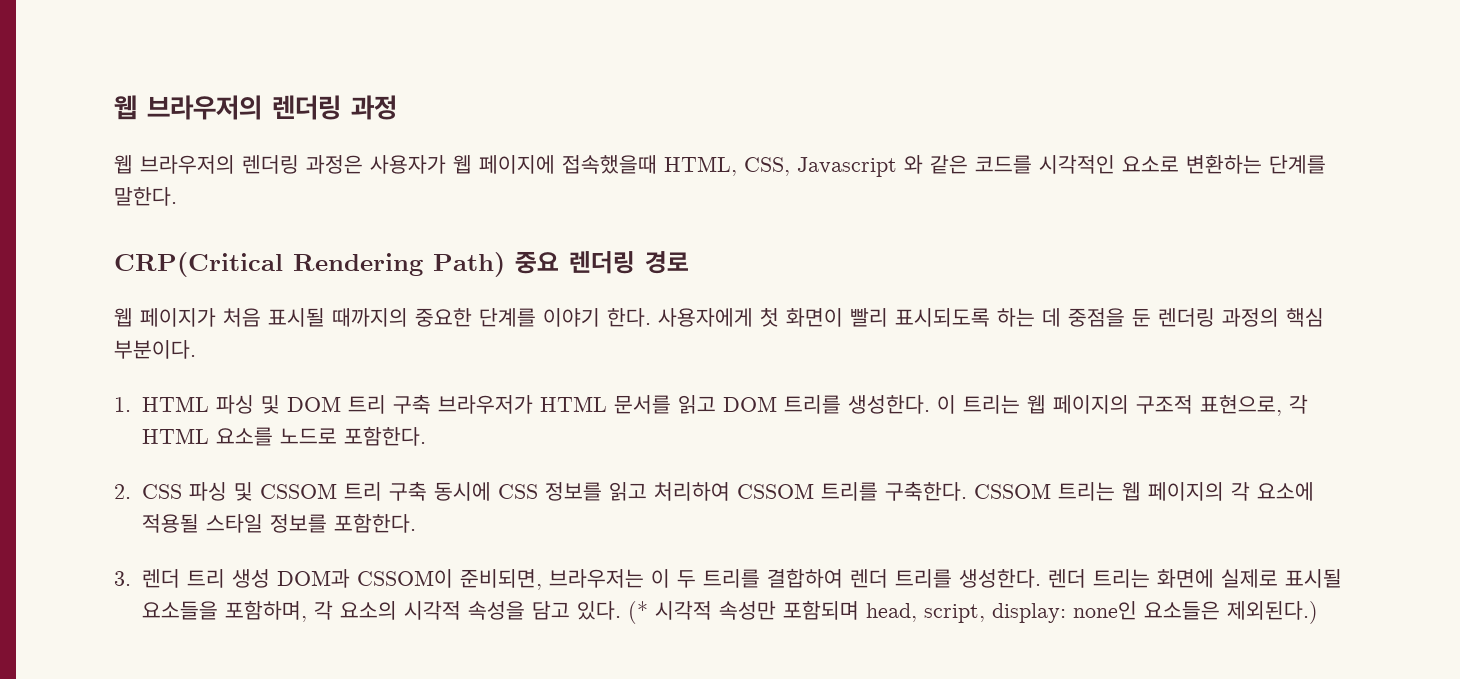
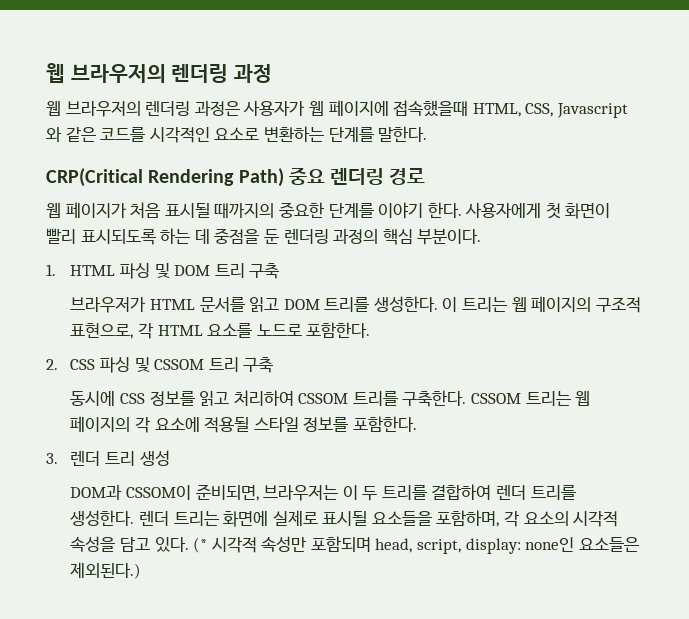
(431, 404) none -> (280, 271) //
(427, 491) none -> (274, 365) //
(270, 578) none -> (170, 458) //

